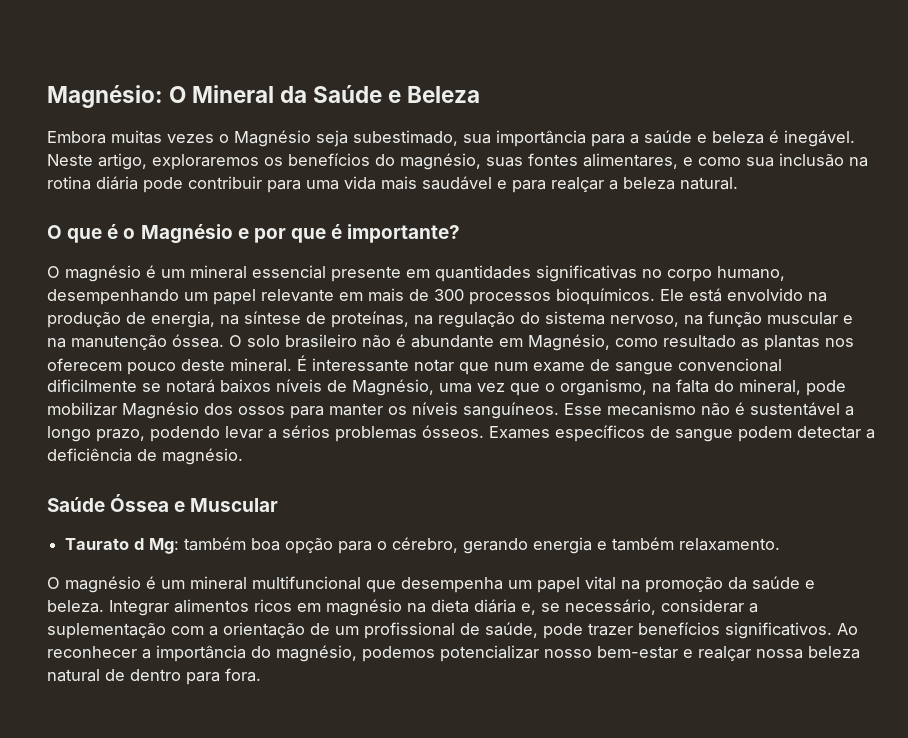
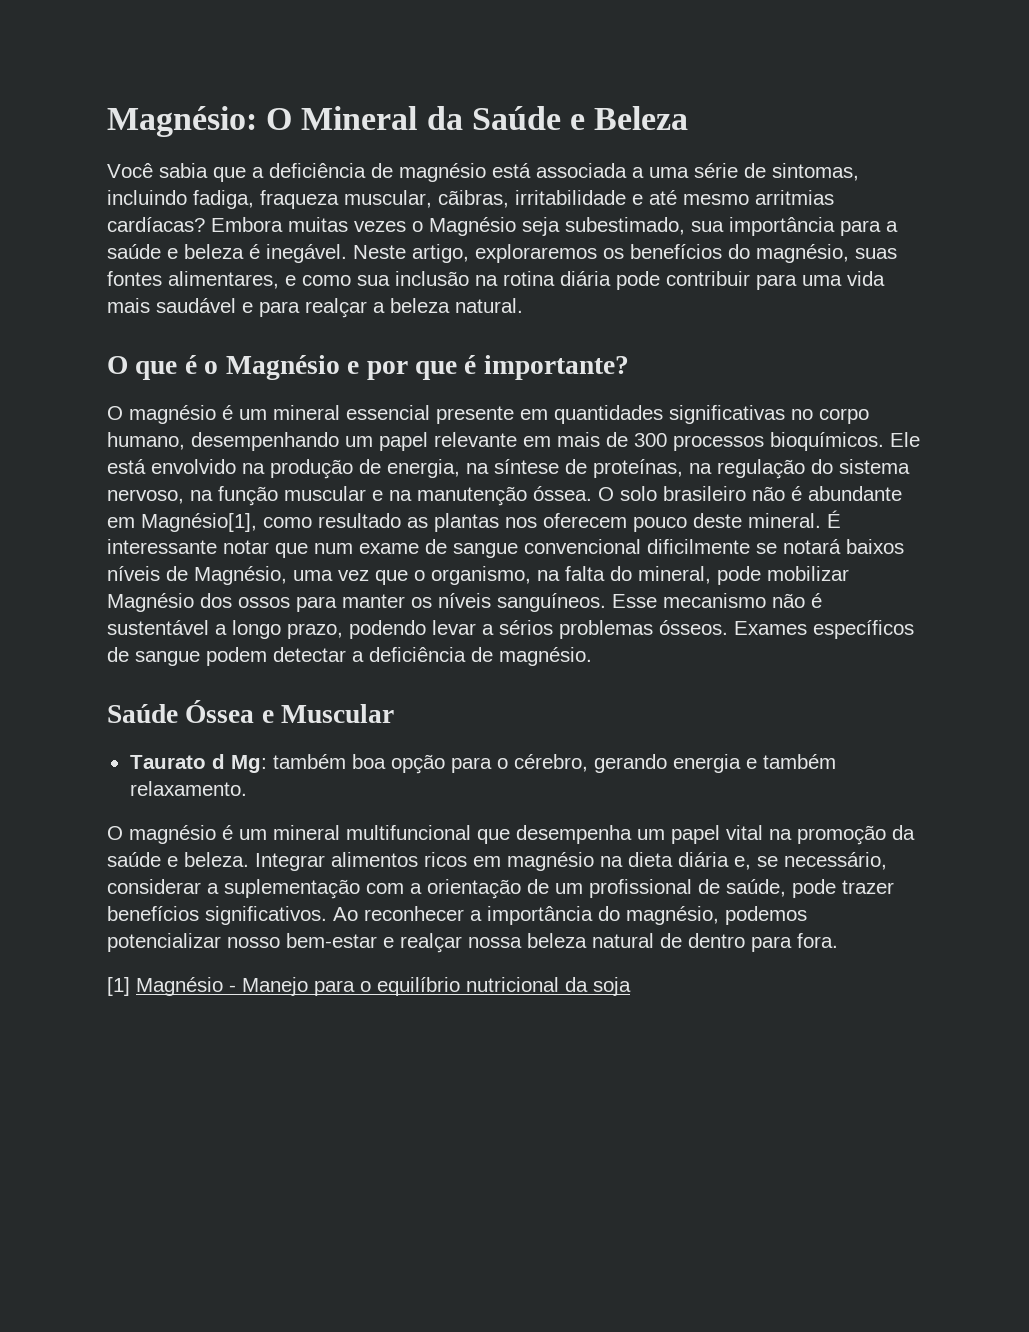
(481, 94) none -> [107,163,859,182] [107,190,834,209] [107,217,205,232] Você sabia que a deficiência de magnésio está associada a uma série de sintomas, incluindo fadiga, fraqueza muscular, cãibras, irritabilidade e até mesmo arritmias cardíacas?
[528,334,610,351] Magnésio, -> [141,513,257,532] Magnésio[1],
(261, 675) none -> [107,977,631,996] // [1] Magnésio - Manejo para o equilíbrio nutricional da soja

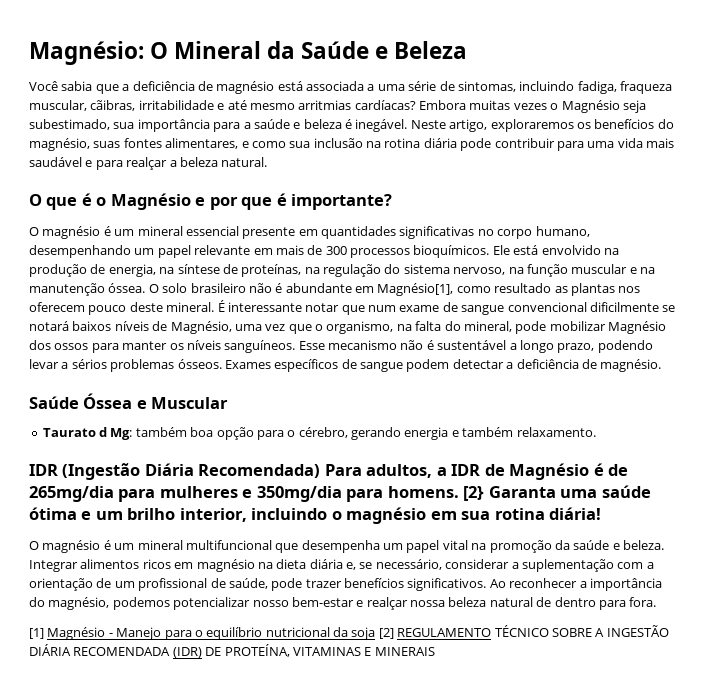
(247, 788) none -> [29,463,629,480] [29,485,651,502] [29,507,602,524] // IDR (Ingestão Diária Recomendada) Para adultos, a IDR de Magnésio é de 265mg/dia para mulheres e 350mg/dia para homens. [2} Garanta uma saúde ótima e um brilho interior, incluindo o magnésio em sua rotina diária!
(631, 986) none -> [378,625,669,639] [29,644,435,658] [2] REGULAMENTO TÉCNICO SOBRE A INGESTÃO DIÁRIA RECOMENDADA (IDR) DE PROTEÍNA, VITAMINAS E MINERAIS

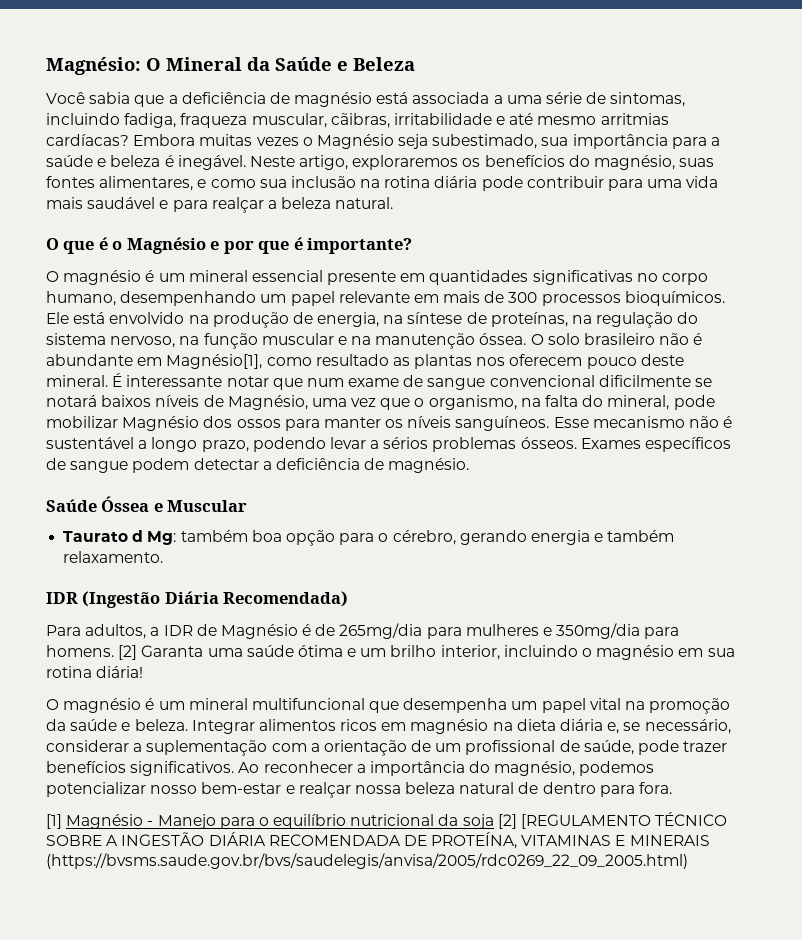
(321, 471) none -> (349, 599) //
[463,486,485,501] [2} -> [118,645,138,660] [2]
[397,628,492,637] REGULAMENTO -> [521,814,652,829] [REGULAMENTO
[172,647,202,658] (IDR) -> (401, 840) none
(435, 651) none -> [46,853,688,869] (https://bvsms.saude.gov.br/bvs/saudelegis/anvisa/2005/rdc0269_22_09_2005.html)

